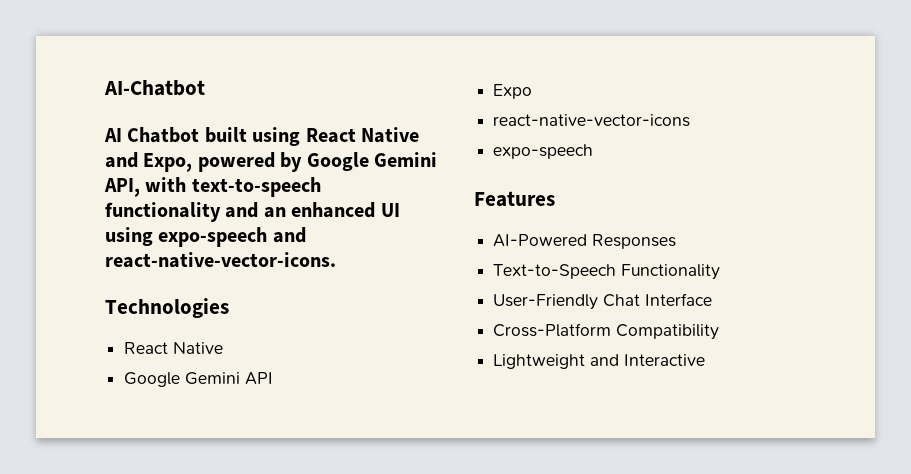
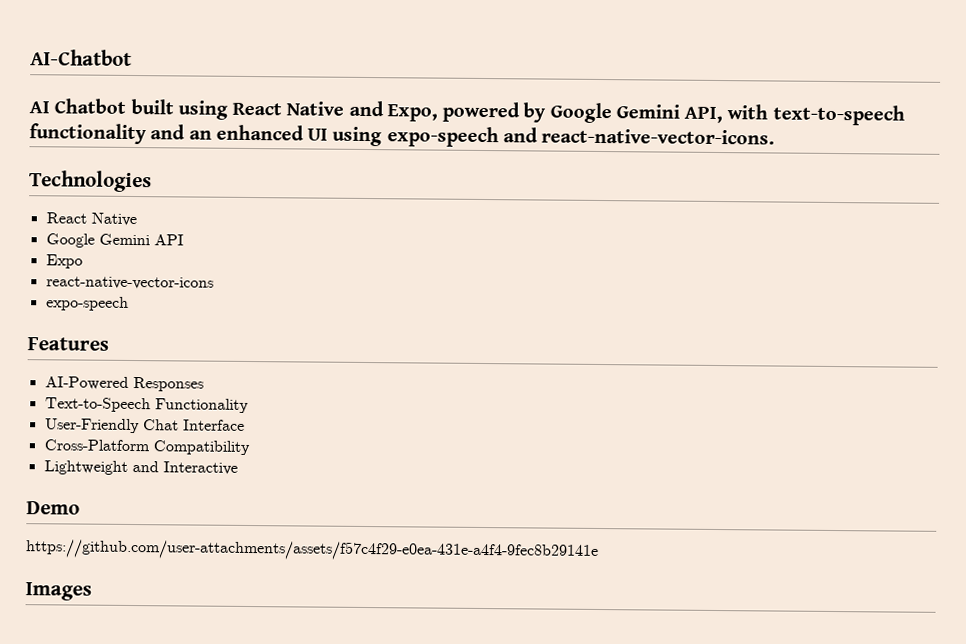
(706, 360) none -> [26,501,80,515] [25,539,599,562] [25,582,92,601] // Demo // https://github.com/user-attachments/assets/f57c4f29-e0ea-431e-a4f4-9fec8b29141e // Images

